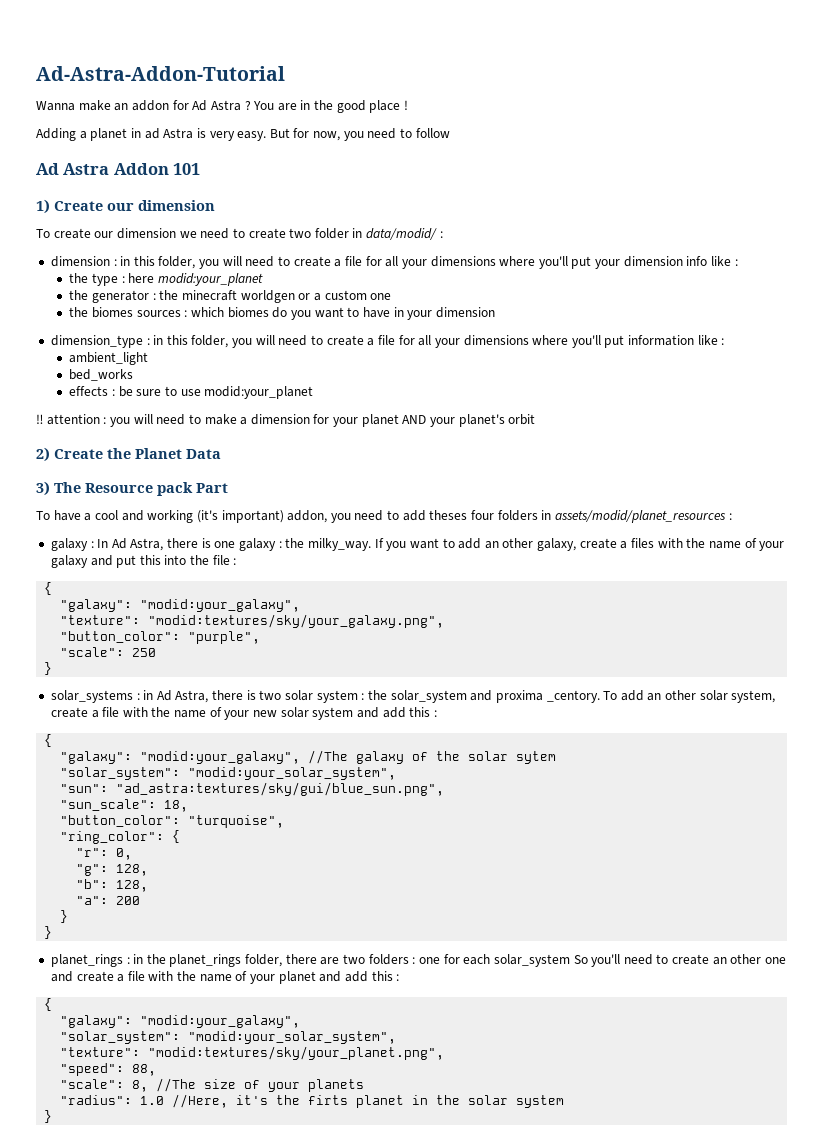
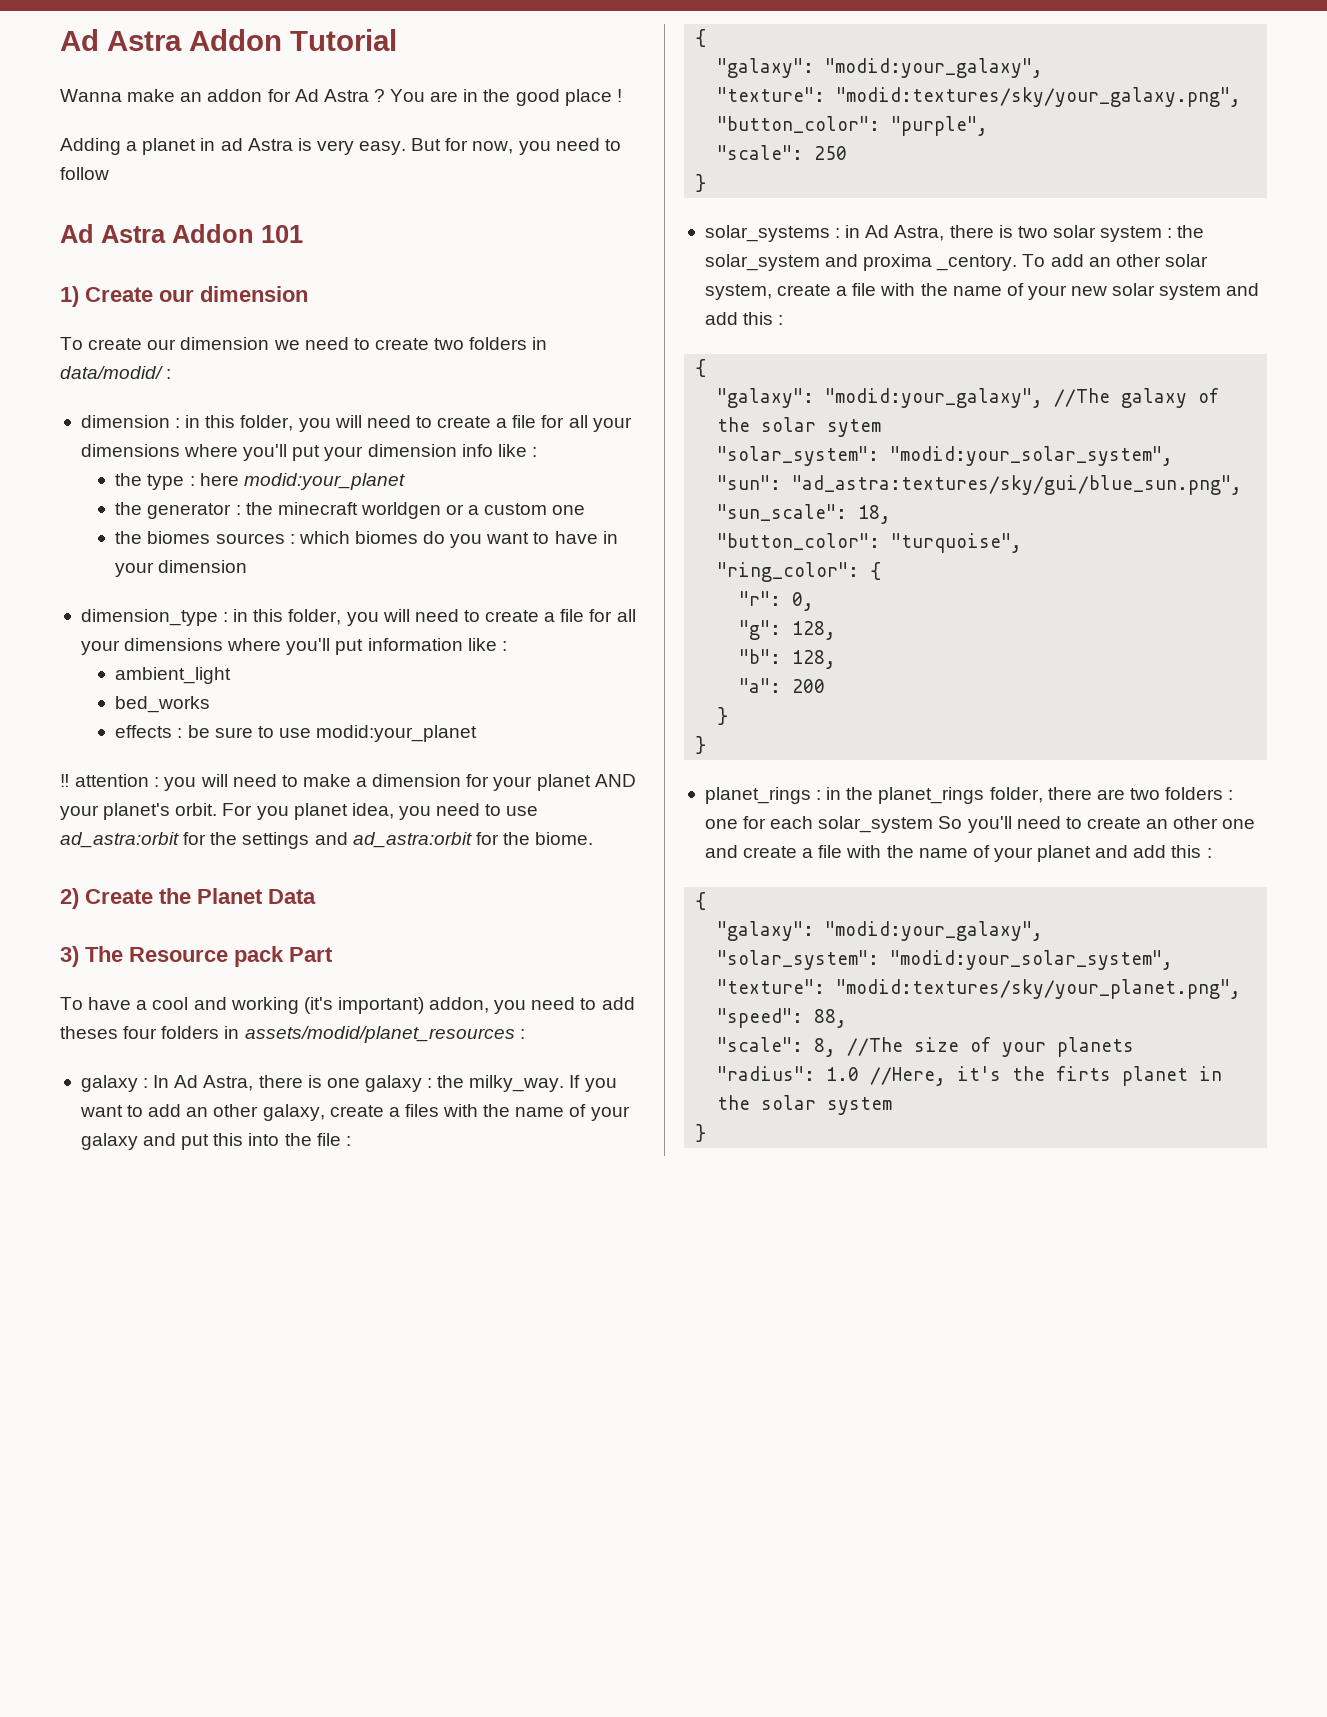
[36,66,285,81] Ad-Astra-Addon-Tutorial -> [60,29,397,51] Ad Astra Addon Tutorial
[314,228,349,239] folder -> [469,337,528,350] folders
[508,414,536,425] orbit -> [175,803,539,820] [60,832,594,849] orbit. For you planet idea, you need to use ad_astra:orbit for the settings and ad_astra:orbit for the biome.

